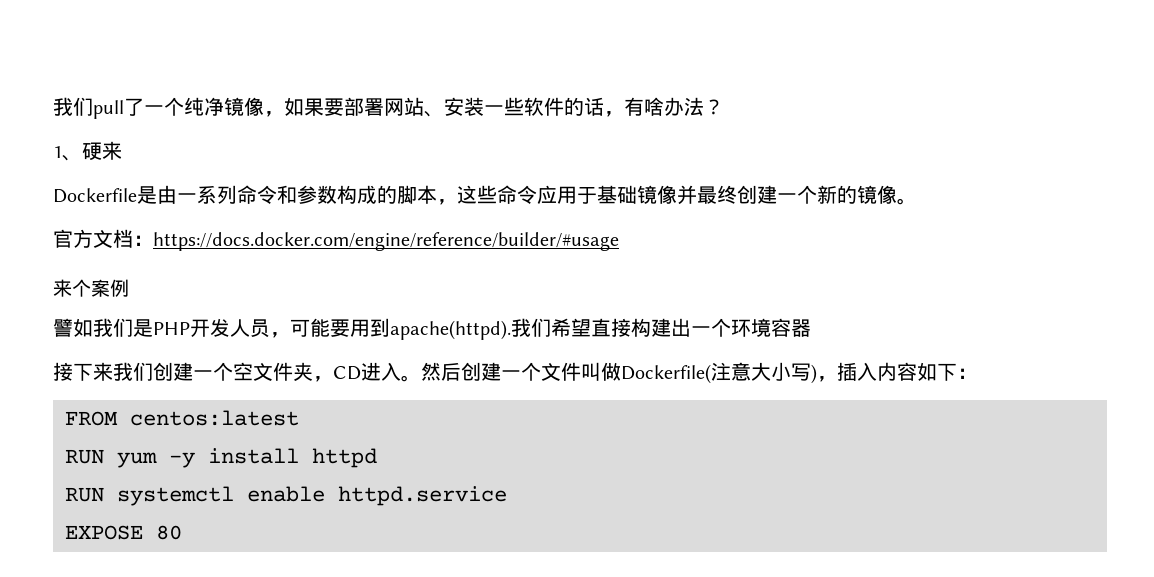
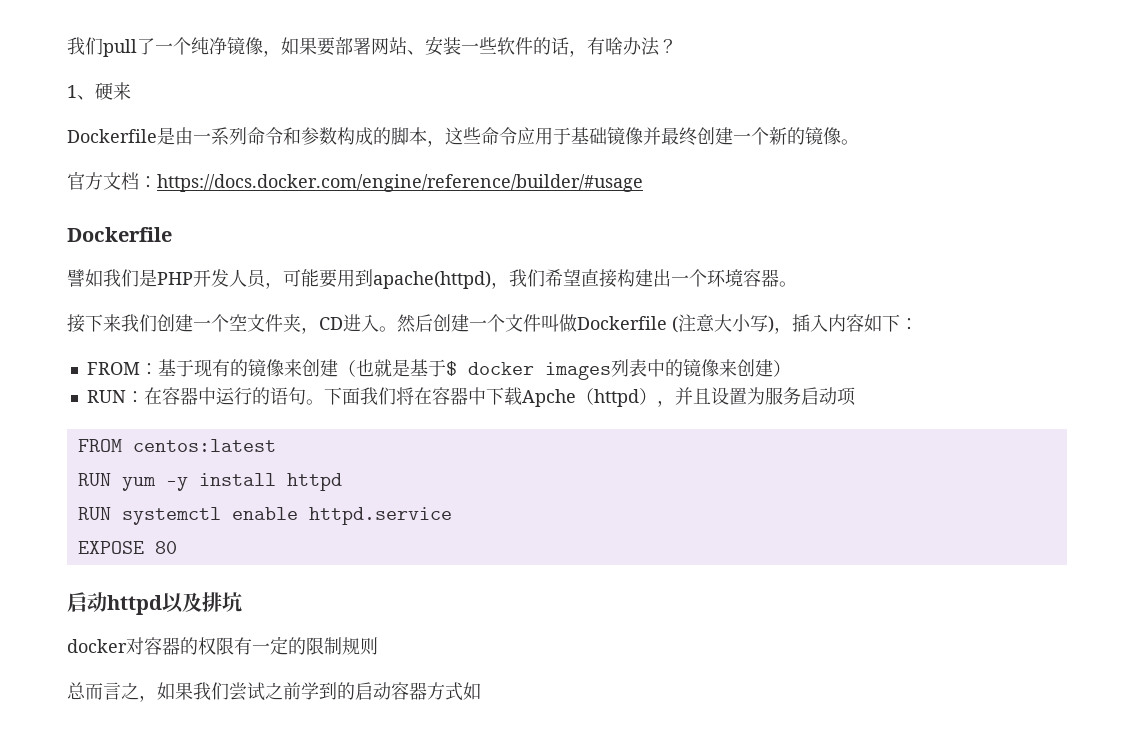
[53,279,129,297] 来个案例 -> [67,227,172,242] Dockerfile
[390,320,511,340] apache(httpd). -> [373,271,509,289] apache(httpd)，
(811, 328) none -> [779,281,797,287] 。
[621,364,711,384] Dockerfile( -> [577,316,678,333] Dockerfile (
(977, 373) none -> [86,359,791,380] [86,387,856,407] // FROM：基于现有的镜像来创建（也就是基于$ docker images列表中的镜像来创建） // RUN：在容器中运行的语句。下面我们将在容器中下载Apche（httpd），并且设置为服务启动项
(182, 532) none -> [67,592,242,615] [67,636,378,655] [67,682,481,702] // 启动httpd以及排坑 // docker对容器的权限有一定的限制规则 // 总而言之，如果我们尝试之前学到的启动容器方式如

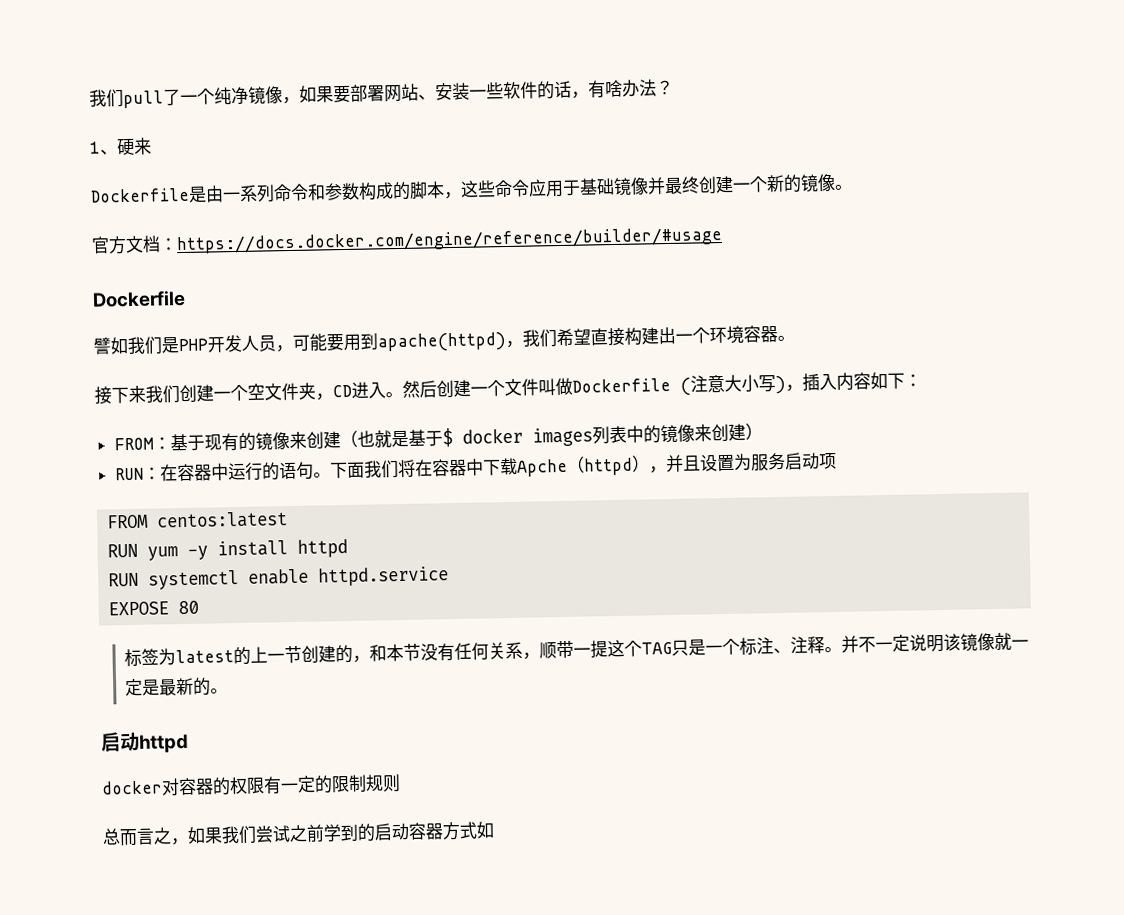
(177, 547) none -> [124,632,1030,668] [125,677,229,697] // 标签为latest的上一节创建的，和本节没有任何关系，顺带一提这个TAG只是一个标注、注释。并不一定说明该镜像就一定是最新的。
[162,592,242,613] 以及排坑 -> (189, 743) none

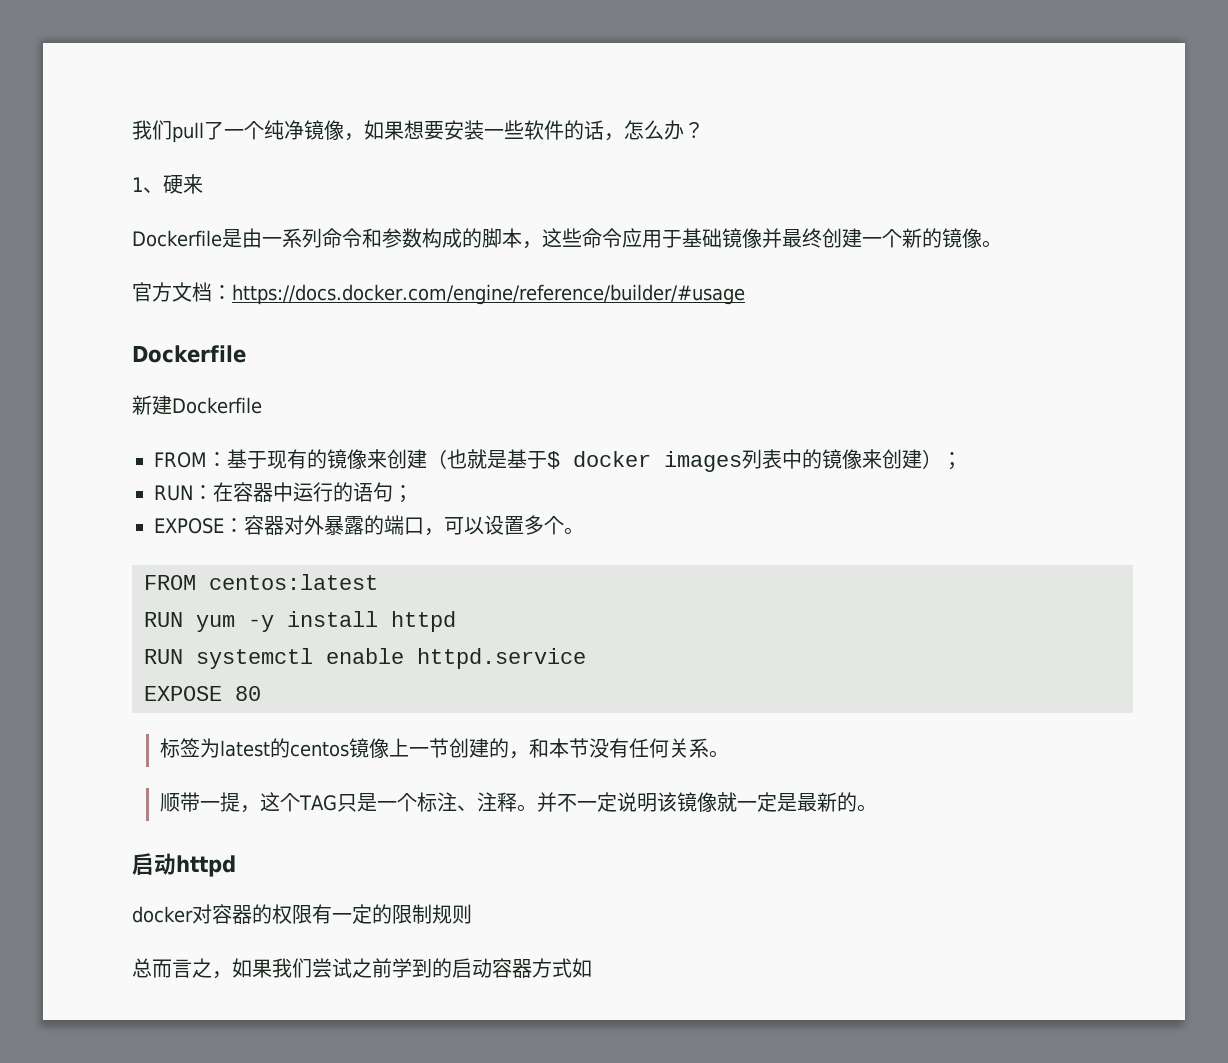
[333,83,436,104] 要部署网站、 -> [404,120,444,140] 想要
[588,79,657,99] 有啥办法 -> [624,120,684,140] 怎么办
[93,325,795,355] [94,371,922,405] 譬如我们是PHP开发人员，可能要用到apache(httpd)，我们希望直接构建出一个环境容器。 // 接下来我们创建一个空文件夹，CD进入。然后创建一个文件叫做Dockerfile (注意大小写)，插入内容如下： -> [132,395,262,415] 新建Dockerfile
(763, 432) none -> [942,452,962,470] ；
[312,452,837,479] 。下面我们将在容器中下载Apche（httpd），并且设置为服务启动项 -> [393,485,413,503] [154,515,584,536] ； // EXPOSE：容器对外暴露的端口，可以设置多个。
(252, 656) none -> [290,738,390,758] centos镜像
[522,652,541,660] ， -> [709,750,730,758] 。 //
(609, 649) none -> [240,805,261,813] ，

